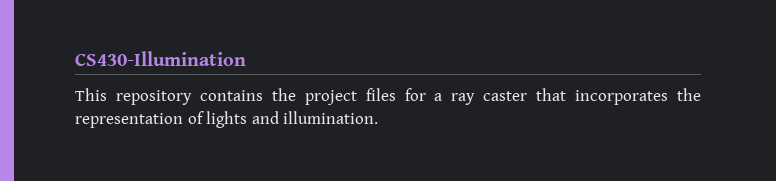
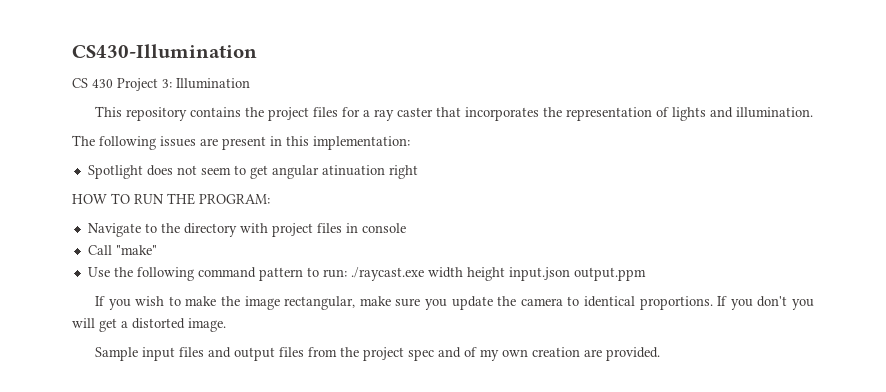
(246, 58) none -> [72,78,250,91] // CS 430 Project 3: Illumination
(379, 117) none -> [72,135,410,150] [87,165,418,179] [72,193,270,205] [87,223,406,237] [87,245,157,255] [87,267,646,281] [95,296,814,310] [72,318,226,332] [95,347,661,361] // The following issues are present in this implementation: // Spotlight does not seem to get angular atinuation right // HOW TO RUN THE PROGRAM: // Navigate to the directory with project files in console // Call "make" // Use the following command pattern to run: ./raycast.exe width height input.json output.ppm // If you wish to make the image rectangular, make sure you update the camera to identical proportions. If you don't you will get a distorted image. // Sample input files and output files from the project spec and of my own creation are provided.

